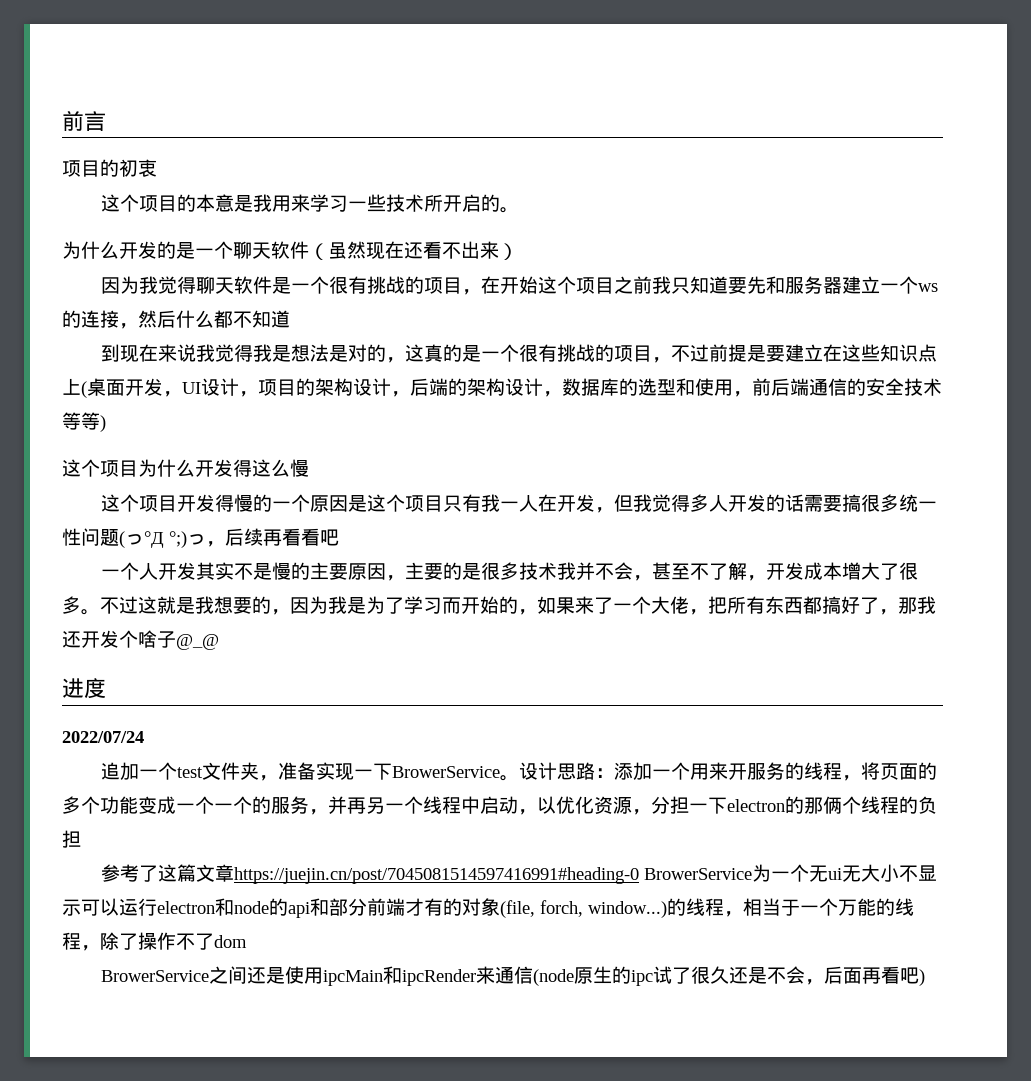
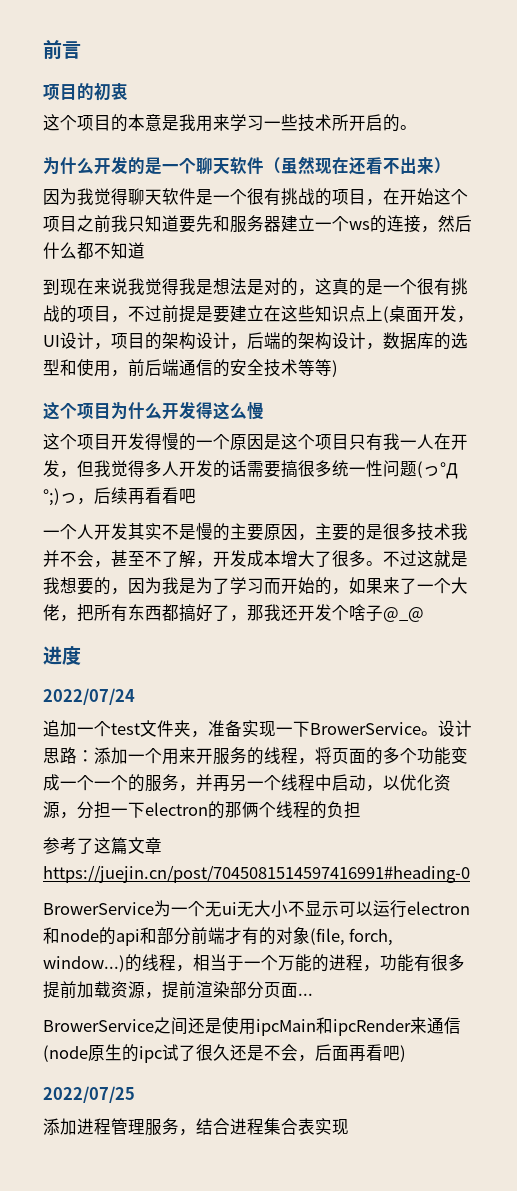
(640, 875) none -> (470, 874) //
[895,898,914,916] [62,932,247,951] 线程，除了操作不了dom -> [329,954,465,972] [43,981,313,999] 进程，功能有很多提前加载资源，提前渲染部分页面...
(926, 977) none -> [43,1086,135,1103] [43,1118,349,1136] // 2022/07/25 // 添加进程管理服务，结合进程集合表实现

